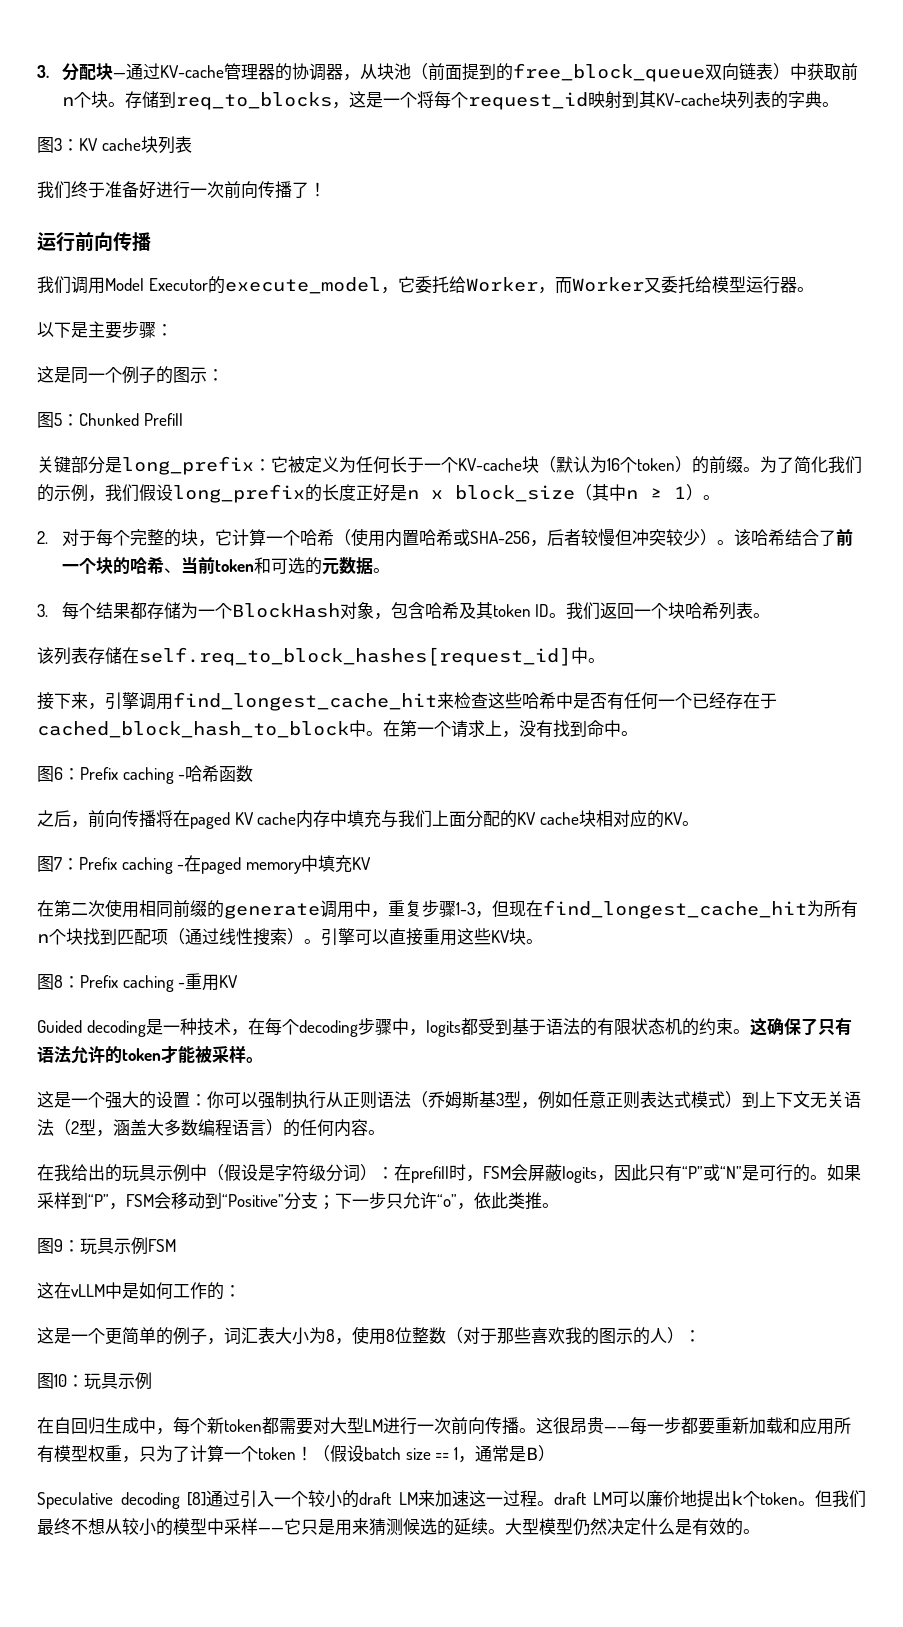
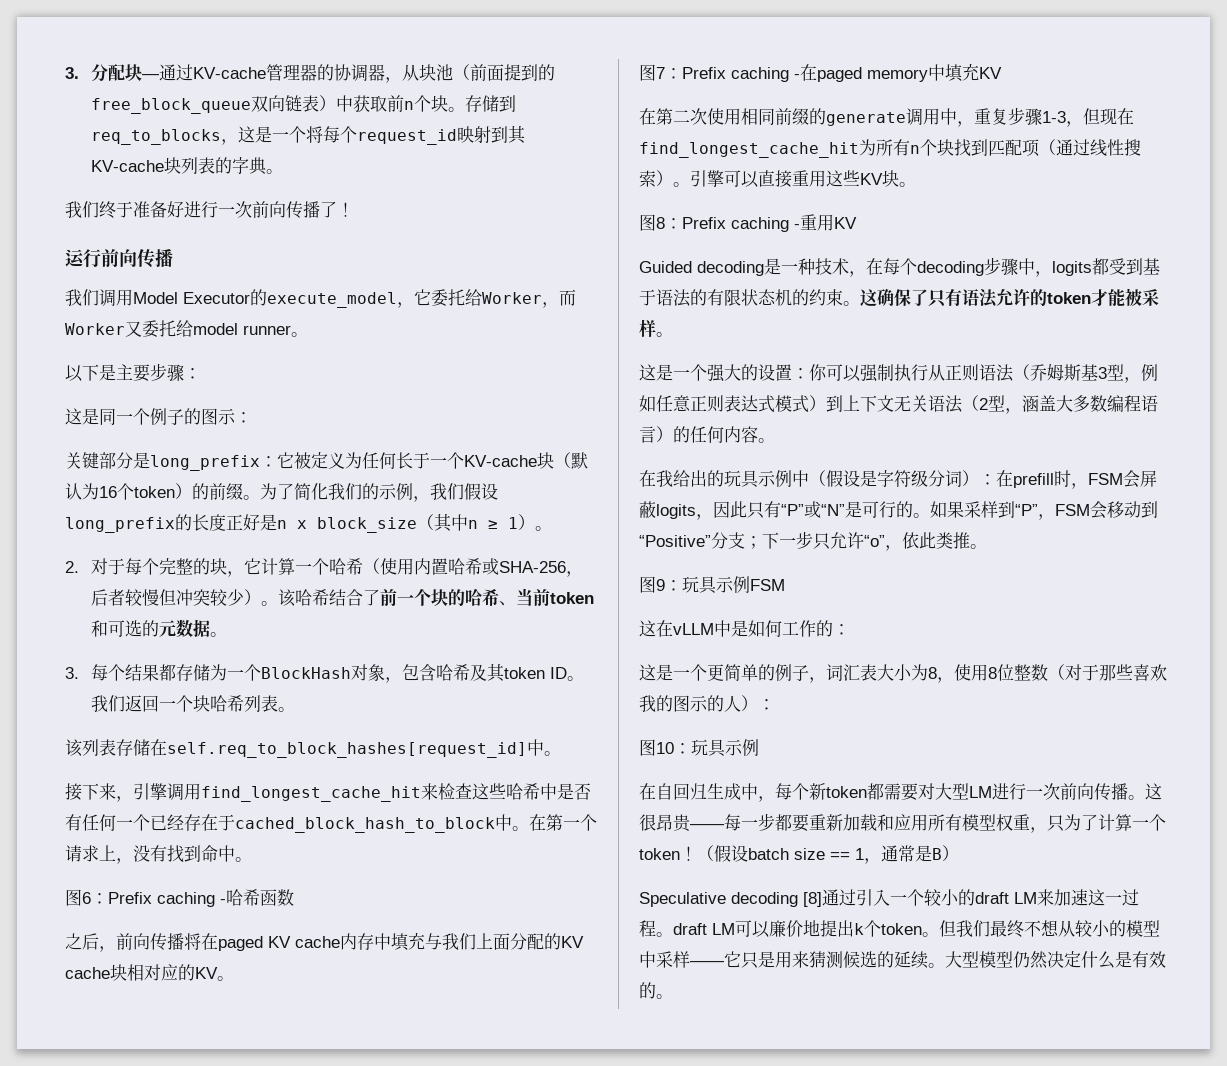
[37,136,192,154] // 图3：KV cache块列表 -> (283, 171) none
[711,276,797,294] 模型运行器 -> [193,323,291,335] model runner
[37,412,183,428] // 图5：Chunked Prefill -> (252, 417) none

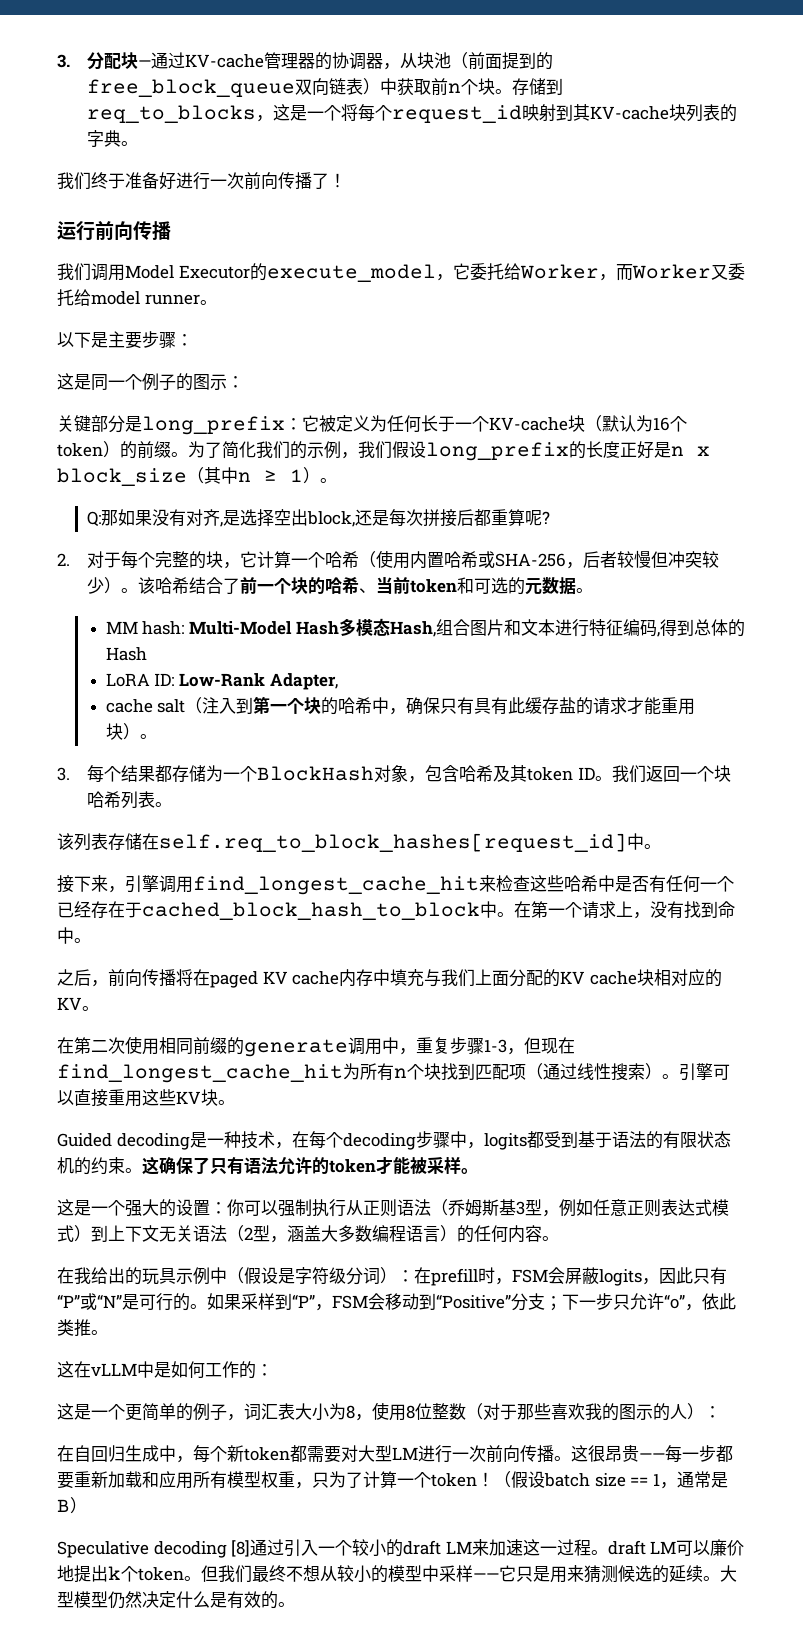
(552, 528) none -> [87,509,551,527] // Q:那如果没有对齐,是选择空出block,还是每次拼接后都重算呢?
(227, 634) none -> [105,618,745,637] [105,647,147,661] [105,673,338,690] [105,696,696,715] [105,723,157,740] // MM hash: Multi-Model Hash多模态Hash,组合图片和文本进行特征编码,得到总体的Hash // LoRA ID: Low-Rank Adapter, // cache salt（注入到第一个块的哈希中，确保只有具有此缓存盐的请求才能重用块）。
[65,889,294,907] // 图6：Prefix caching -哈希函数 -> (91, 940) none
[639,63,1002,82] // 图7：Prefix caching -在paged memory中填充KV -> (99, 1008) none
[639,214,857,232] // 图8：Prefix caching -重用KV -> (235, 1102) none
[639,576,785,594] // 图9：玩具示例FSM -> (108, 1332) none
[639,739,759,757] // 图10：玩具示例 -> (721, 1412) none

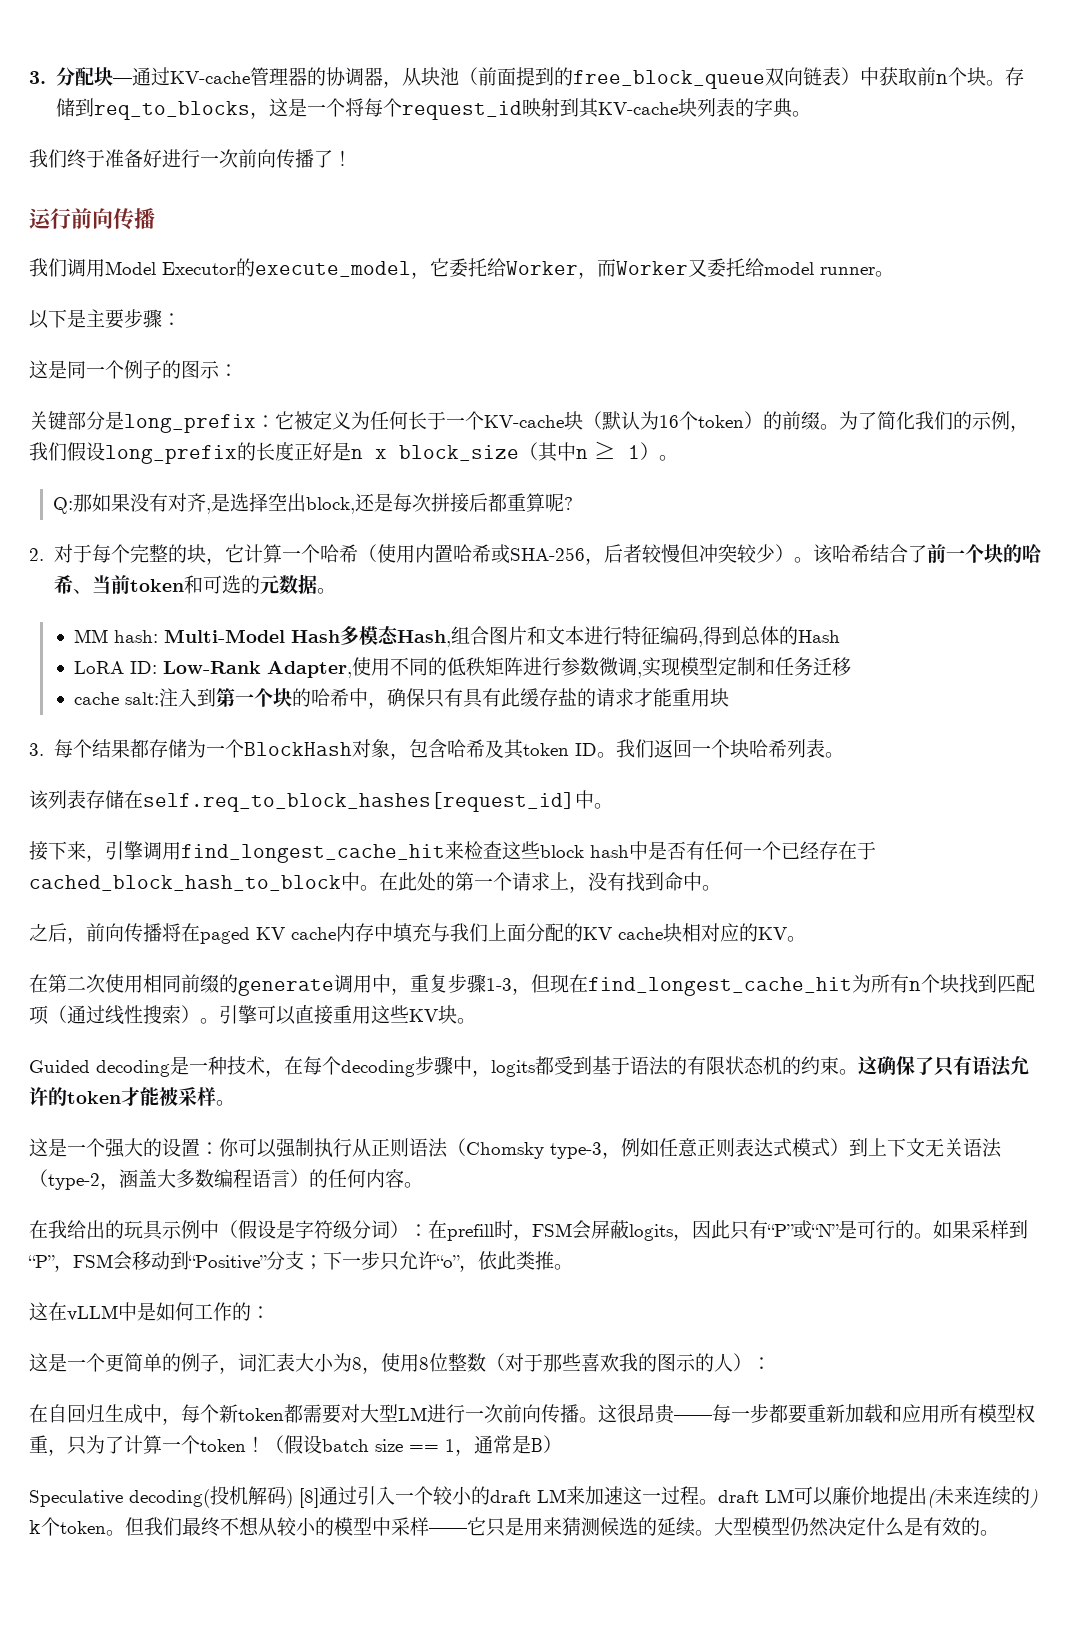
[105,697,203,714] // cache salt（ -> [352,657,852,678] [74,692,160,705] 使用不同的低秩矩阵进行参数微调,实现模型定制和任务迁移 // cache salt:
[122,723,157,740] ）。 -> (730, 697) none
[564,875,598,892] 哈希 -> [540,845,629,858] block hash
(531, 909) none -> [398,872,455,891] 此处的
[448,1199,542,1217] 乔姆斯基3型 -> [466,1142,602,1159] Chomsky type-3
[244,1225,270,1242] 2型 -> [48,1173,100,1190] type-2
[153,1541,227,1558] decoding -> [129,1486,293,1508] decoding(投机解码)
(108, 1573) none -> [927,1486,1038,1508] (未来连续的)

